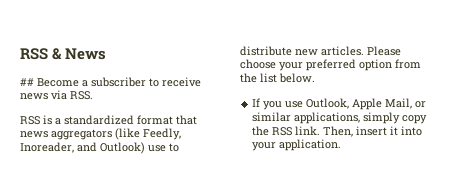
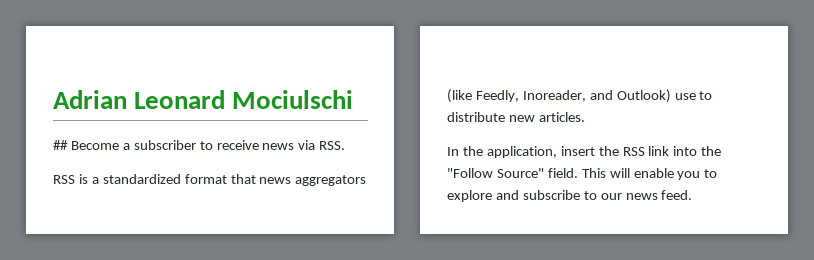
[20,48,107,60] RSS & News -> [53,90,354,109] Adrian Leonard Mociulschi
[367,46,401,56] [240,59,421,71] [240,73,315,83] [252,98,427,110] [252,112,428,124] [252,126,423,137] [252,139,342,151] Please choose your preferred option from the list below. // If you use Outlook, Apple Mail, or similar applications, simply copy the RSS link. Then, insert it into your application. -> [447,146,722,158] [447,168,718,180] [447,190,693,202] // In the application, insert the RSS link into the "Follow Source" field. This will enable you to explore and subscribe to our news feed.

